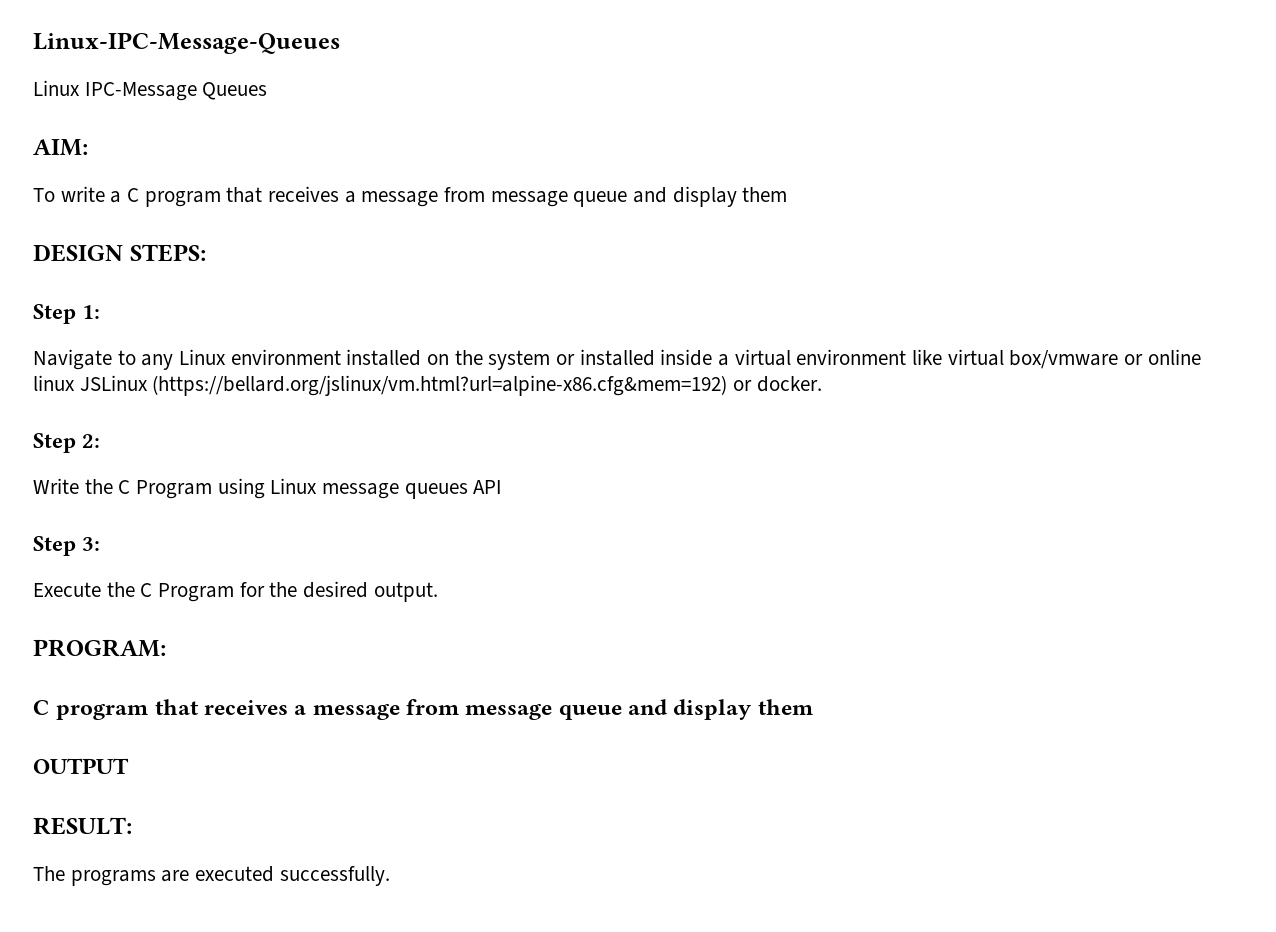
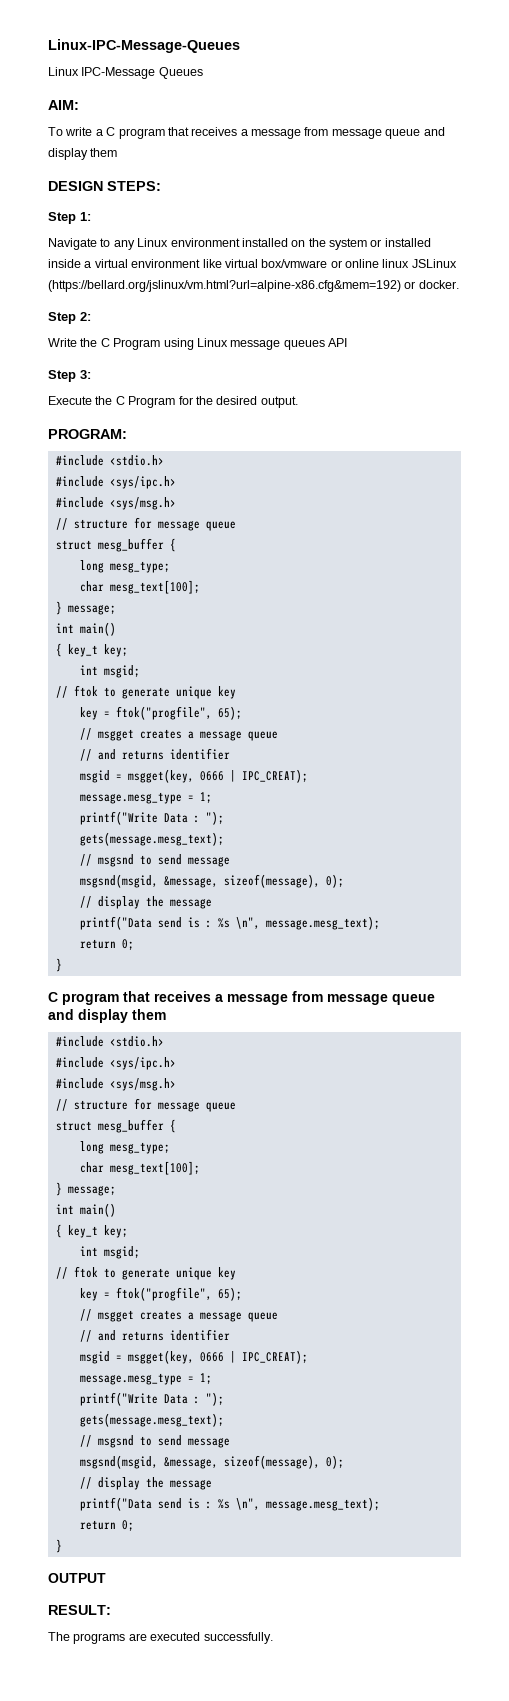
(166, 648) none -> [55,455,164,466] [55,476,176,489] [55,497,176,510] [55,517,236,531] [55,538,176,552] [79,560,170,573] [79,580,200,594] [55,601,116,615] [55,622,116,636] [55,643,128,657] [79,665,140,678] [55,685,236,699] [79,706,242,720] [79,728,278,741] [79,748,230,761] [79,769,308,783] [79,792,212,804] [79,811,224,825] [79,832,224,846] [79,854,230,867] [79,874,344,888] [79,896,212,909] [79,916,380,930] [79,939,134,950] [55,958,62,972] // #include <stdio.h> // #include <sys/ipc.h> // #include <sys/msg.h> // // structure for message queue // struct mesg_buffer { // long mesg_type; // char mesg_text[100]; // } message; // int main() // { key_t key; // int msgid; // // ftok to generate unique key // key = ftok("progfile", 65); // // msgget creates a message queue // // and returns identifier // msgid = msgget(key, 0666 | IPC_CREAT); // message.mesg_type = 1; // printf("Write Data : "); // gets(message.mesg_text); // // msgsnd to send message // msgsnd(msgid, &message, sizeof(message), 0); // // display the message // printf("Data send is : %s \n", message.mesg_text); // return 0; // }
(813, 707) none -> [55,1036,164,1047] [55,1057,176,1070] [55,1078,176,1091] [55,1098,236,1112] [55,1119,176,1133] [79,1141,170,1154] [79,1161,200,1175] [55,1182,116,1196] [55,1203,116,1217] [55,1224,128,1238] [79,1246,140,1259] [55,1266,236,1280] [79,1287,242,1301] [79,1309,278,1322] [79,1329,230,1342] [79,1350,308,1364] [79,1373,212,1385] [79,1392,224,1406] [79,1413,224,1427] [79,1435,230,1448] [79,1455,344,1469] [79,1477,212,1490] [79,1497,380,1511] [79,1520,134,1531] [55,1539,62,1553] // #include <stdio.h> // #include <sys/ipc.h> // #include <sys/msg.h> // // structure for message queue // struct mesg_buffer { // long mesg_type; // char mesg_text[100]; // } message; // int main() // { key_t key; // int msgid; // // ftok to generate unique key // key = ftok("progfile", 65); // // msgget creates a message queue // // and returns identifier // msgid = msgget(key, 0666 | IPC_CREAT); // message.mesg_type = 1; // printf("Write Data : "); // gets(message.mesg_text); // // msgsnd to send message // msgsnd(msgid, &message, sizeof(message), 0); // // display the message // printf("Data send is : %s \n", message.mesg_text); // return 0; // }

